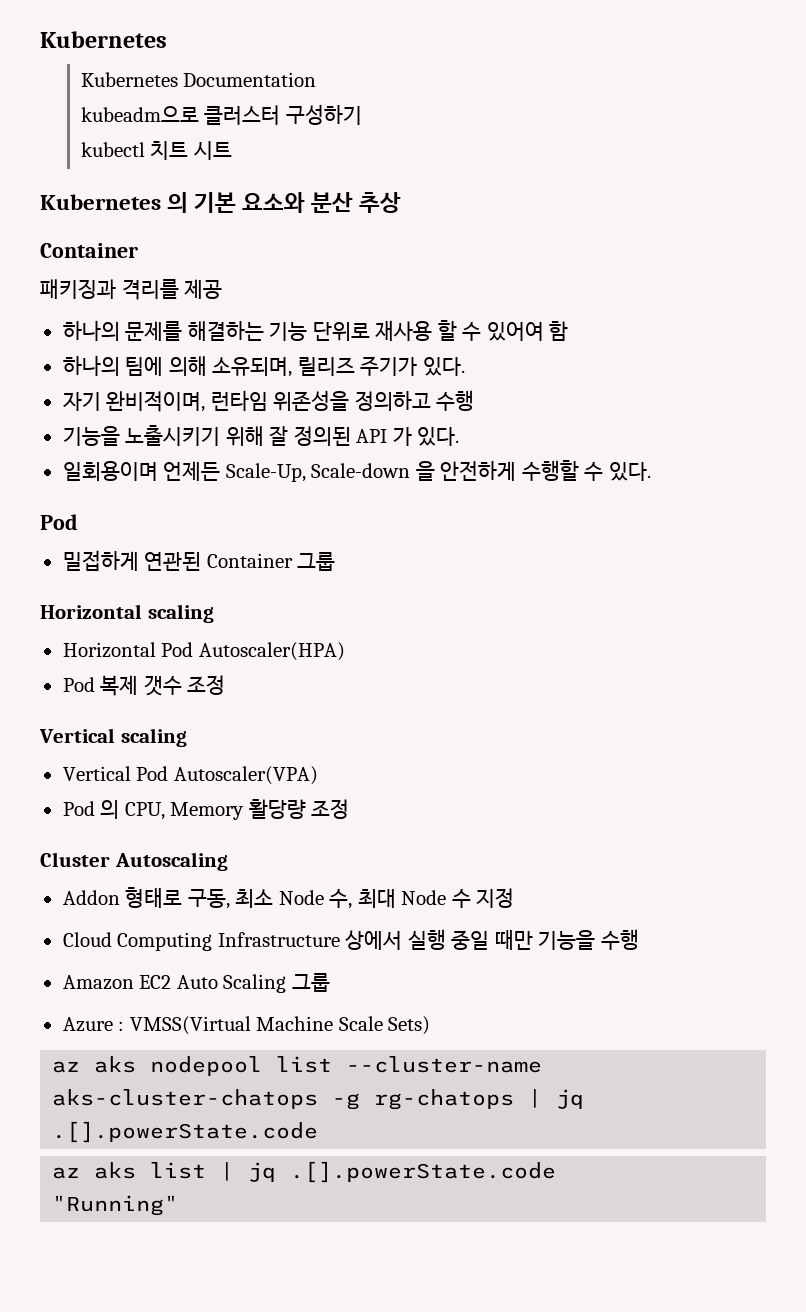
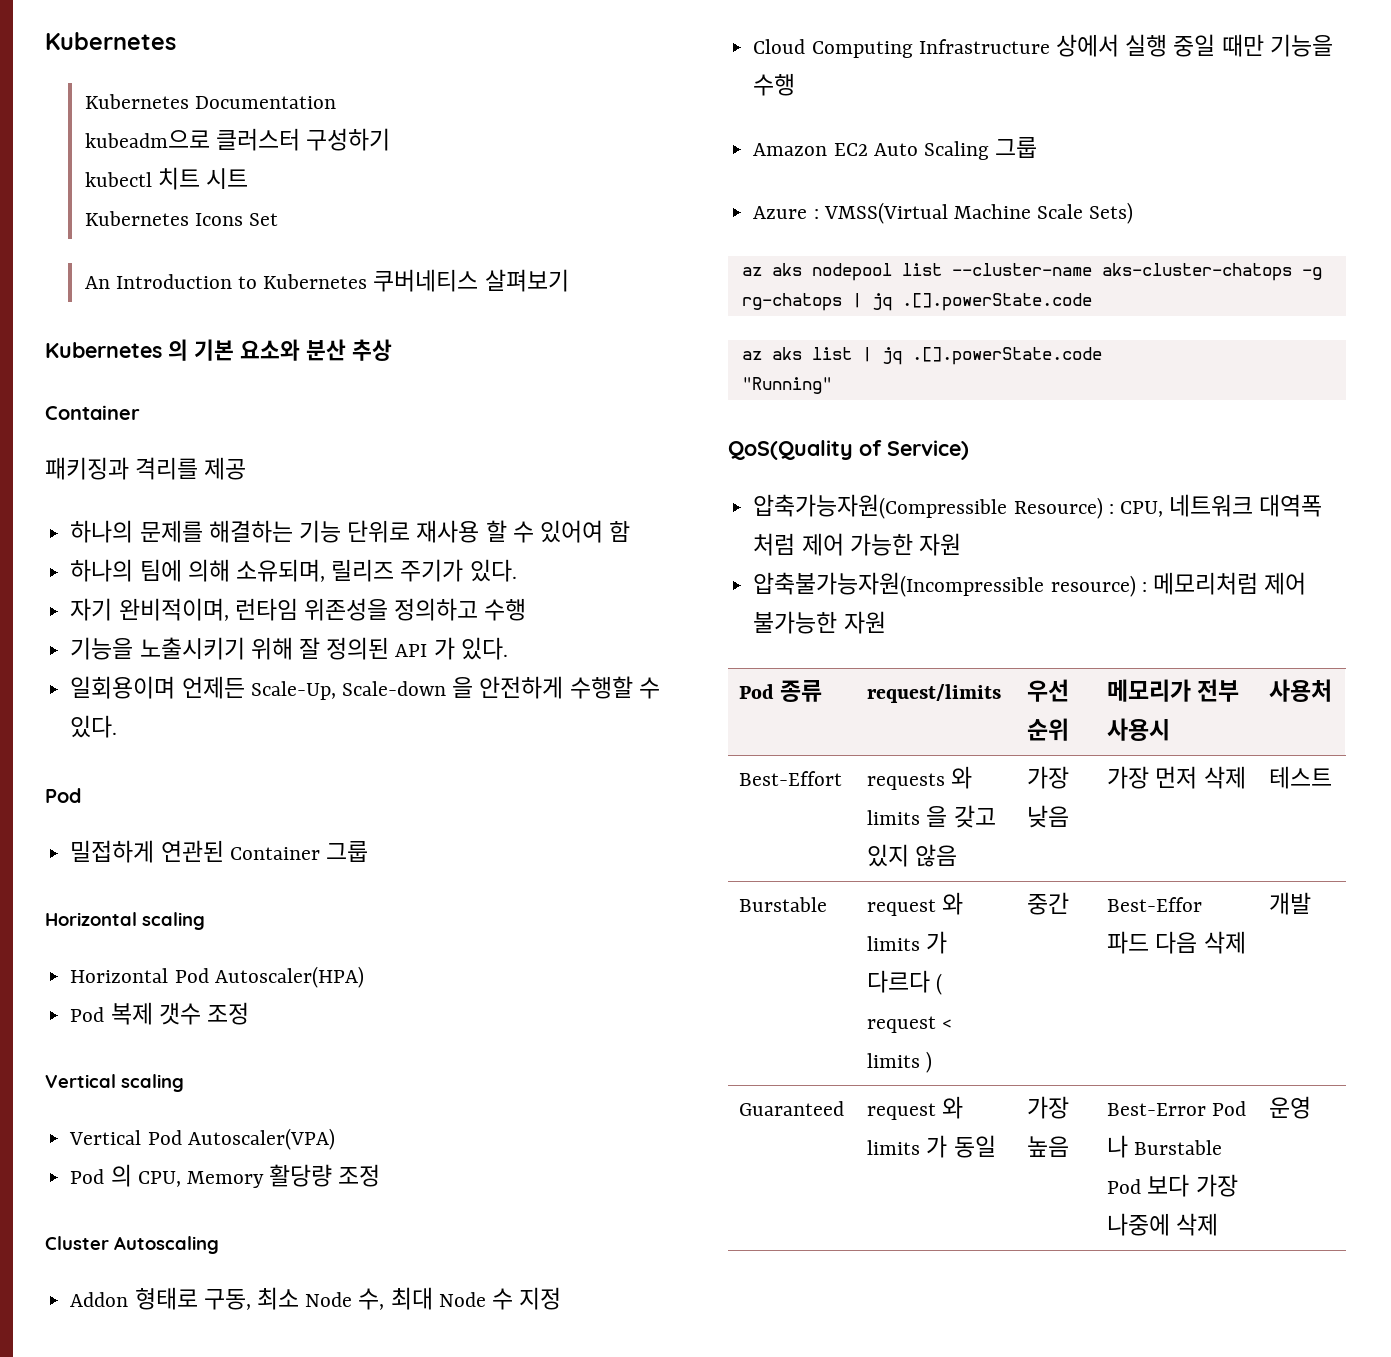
(232, 150) none -> [84,211,278,226] [84,269,569,292] // Kubernetes Icons Set // An Introduction to Kubernetes 쿠버네티스 살펴보기
(179, 1205) none -> [728,440,969,460] [753,494,1323,519] [753,533,961,556] [753,572,1307,597] [753,611,886,634] [739,680,823,702] [867,684,1002,703] [1027,679,1070,702] [1027,718,1070,741] [1107,679,1240,702] [1107,718,1171,741] [1269,679,1333,702] [739,771,843,786] [867,766,973,790] [867,805,996,828] [867,844,958,867] [1027,766,1070,789] [1027,805,1070,828] [1107,766,1246,789] [1269,766,1333,789] [739,897,828,912] [867,892,964,916] [867,931,948,954] [867,970,943,995] [867,1016,953,1033] [867,1051,933,1073] [1027,892,1070,915] [1107,897,1203,912] [1107,931,1246,954] [1269,892,1312,915] [739,1101,845,1116] [867,1096,964,1120] [867,1135,996,1158] [1027,1096,1070,1119] [1027,1136,1070,1157] [1107,1101,1247,1116] [1107,1135,1223,1158] [1107,1174,1238,1197] [1107,1213,1219,1236] [1269,1096,1312,1119] // QoS(Quality of Service) // 압축가능자원(Compressible Resource) : CPU, 네트워크 대역폭 처럼 제어 가능한 자원 // 압축불가능자원(Incompressible resource) : 메모리처럼 제어 불가능한 자원 // Pod 종류 | request/limits | 우선 순위 | 메모리가 전부 사용시 | 사용처 // Best-Effort | requests 와 limits 을 갖고 있지 않음 | 가장 낮음 | 가장 먼저 삭제 | 테스트 // Burstable | request 와 limits 가 다르다 ( request < limits ) | 중간 | Best-Effor 파드 다음 삭제 | 개발 // Guaranteed | request 와 limits 가 동일 | 가장 높음 | Best-Error Pod 나 Burstable Pod 보다 가장 나중에 삭제 | 운영

